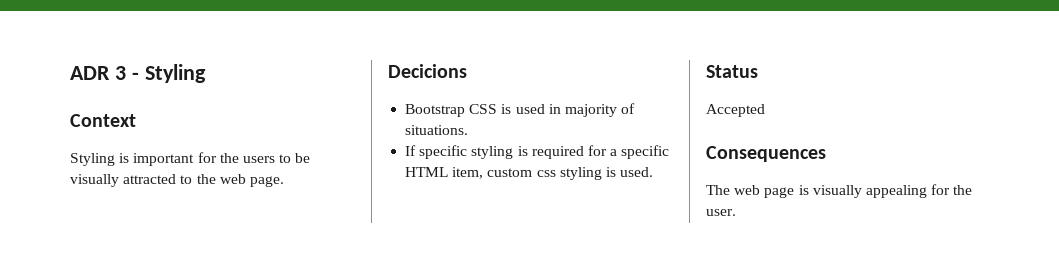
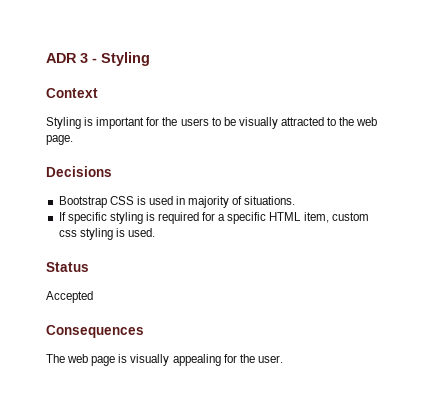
[388,64,467,78] Decicions -> [46,166,112,177] Decisions

